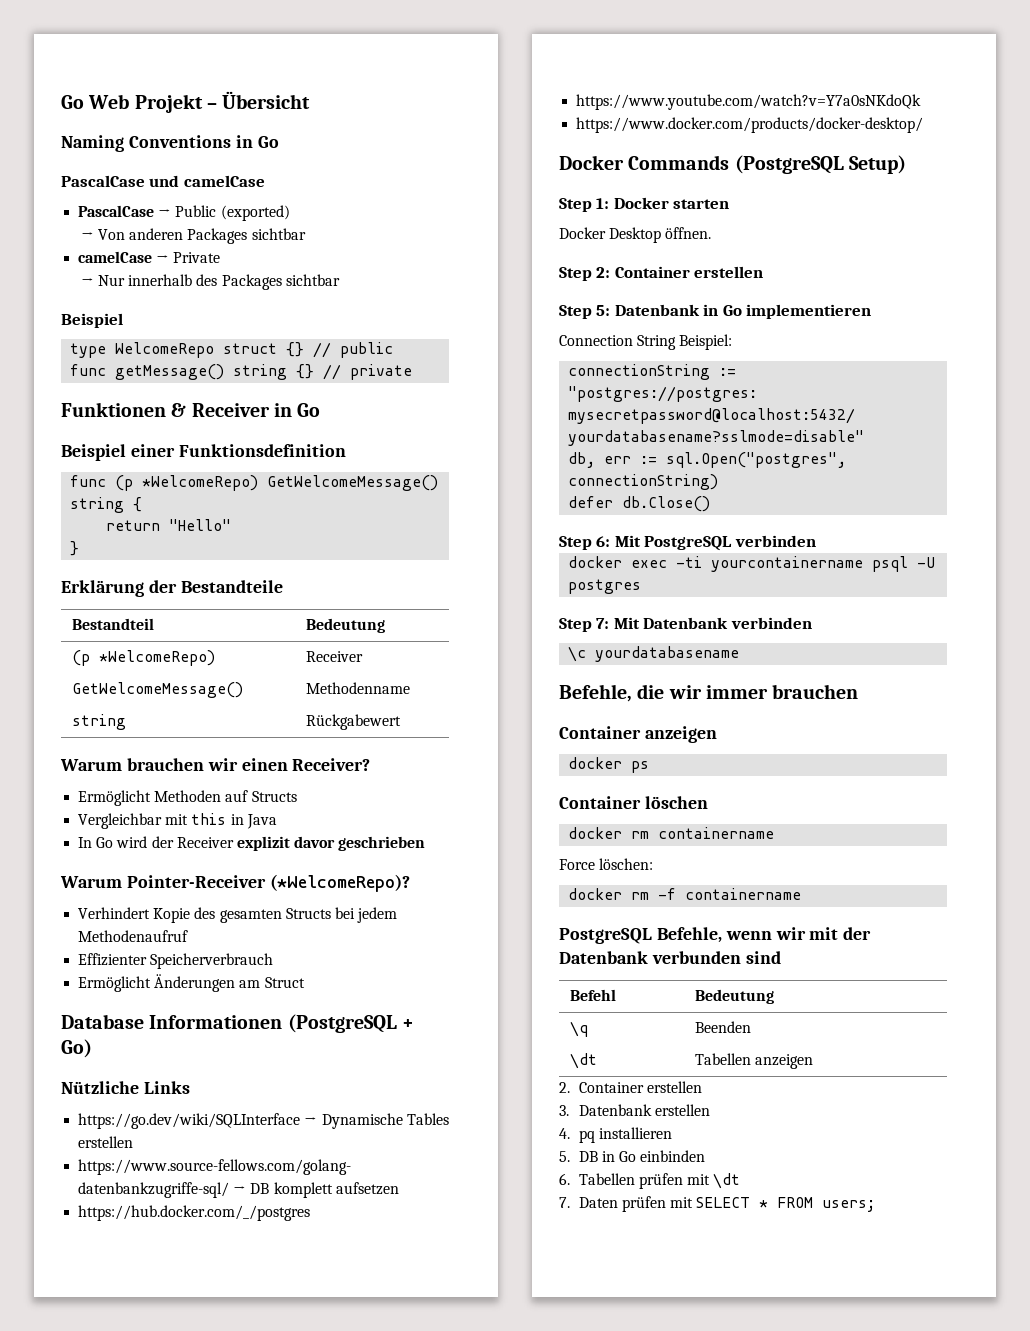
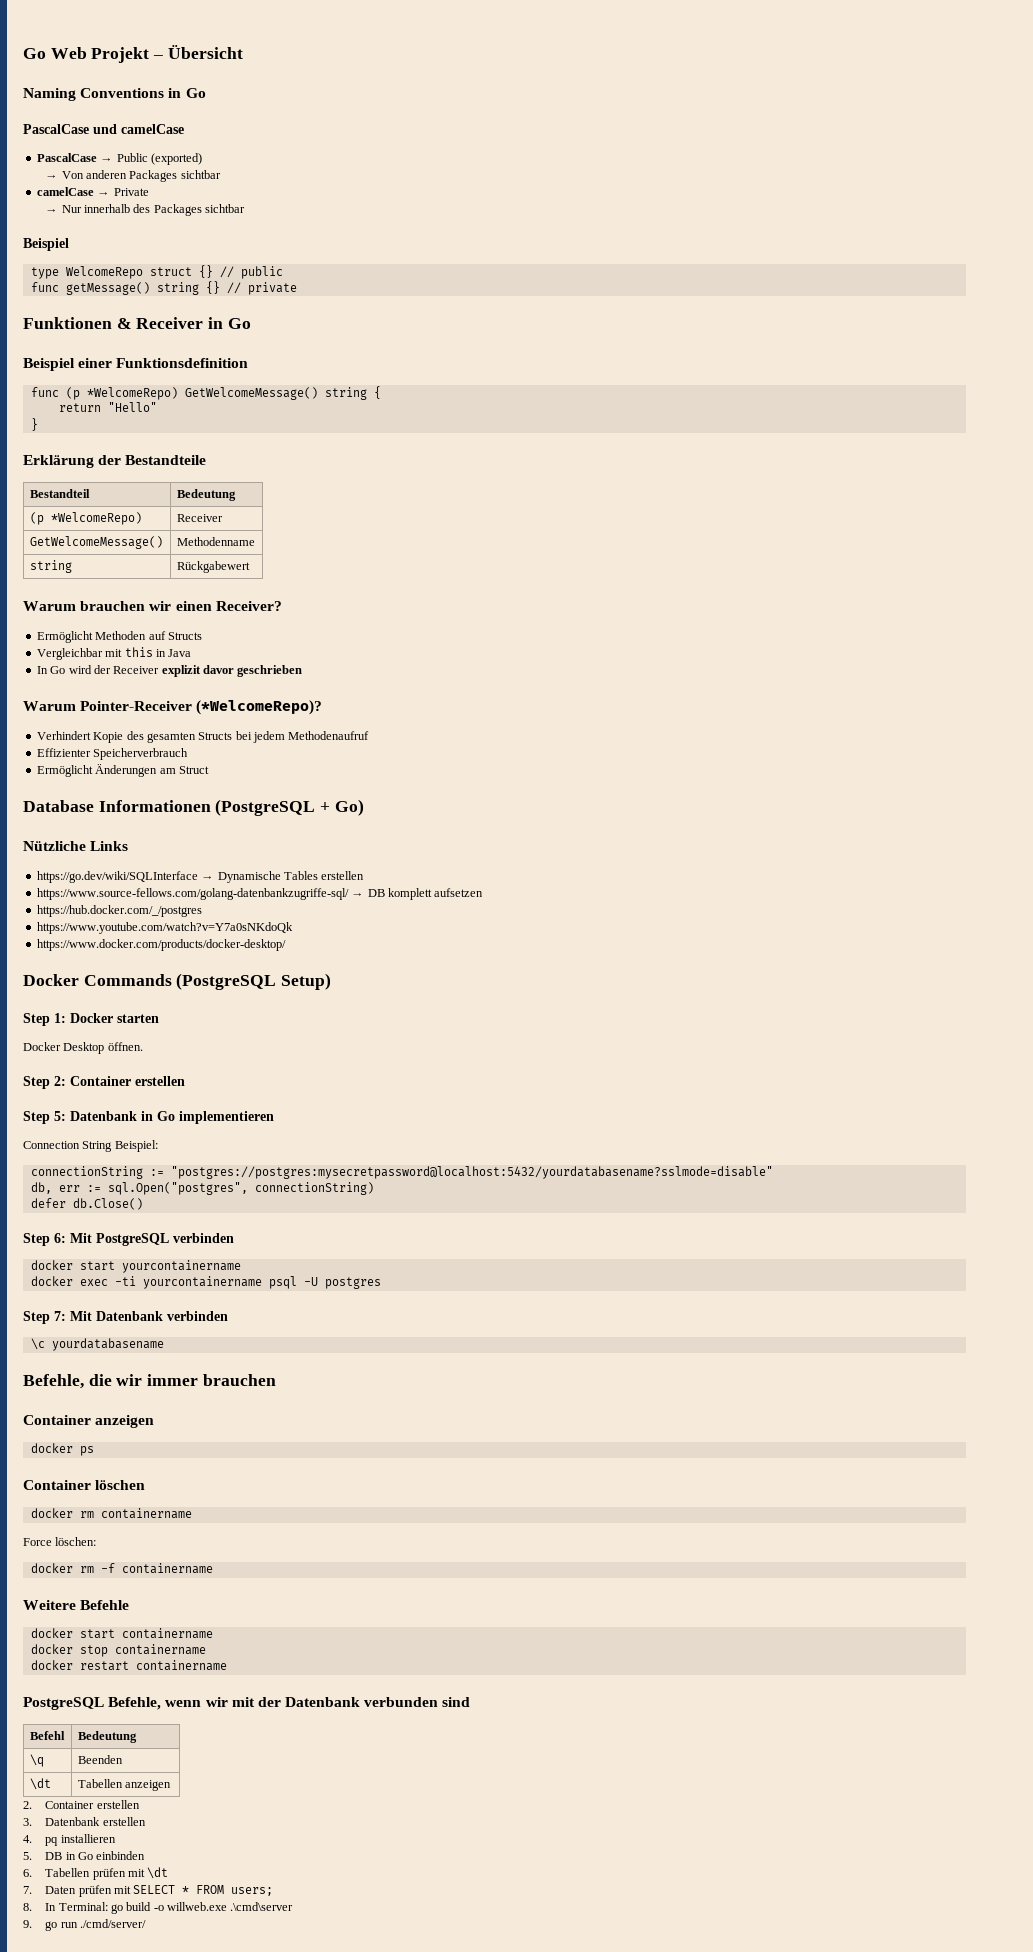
(816, 541) none -> [30,1260,241,1273] // docker start yourcontainername
(802, 894) none -> [23,1600,130,1610] [30,1628,213,1639] [30,1644,206,1657] [30,1660,227,1671] // Weitere Befehle // docker start containername // docker stop containername // docker restart containername
(876, 1206) none -> [23,1902,294,1914] [23,1919,146,1931] // 8. In Terminal: go build -o willweb.exe .\cmd\server // 9. go run ./cmd/server/

